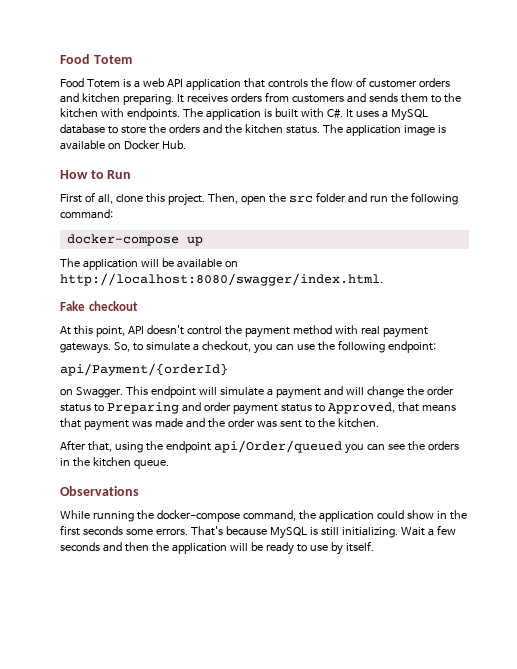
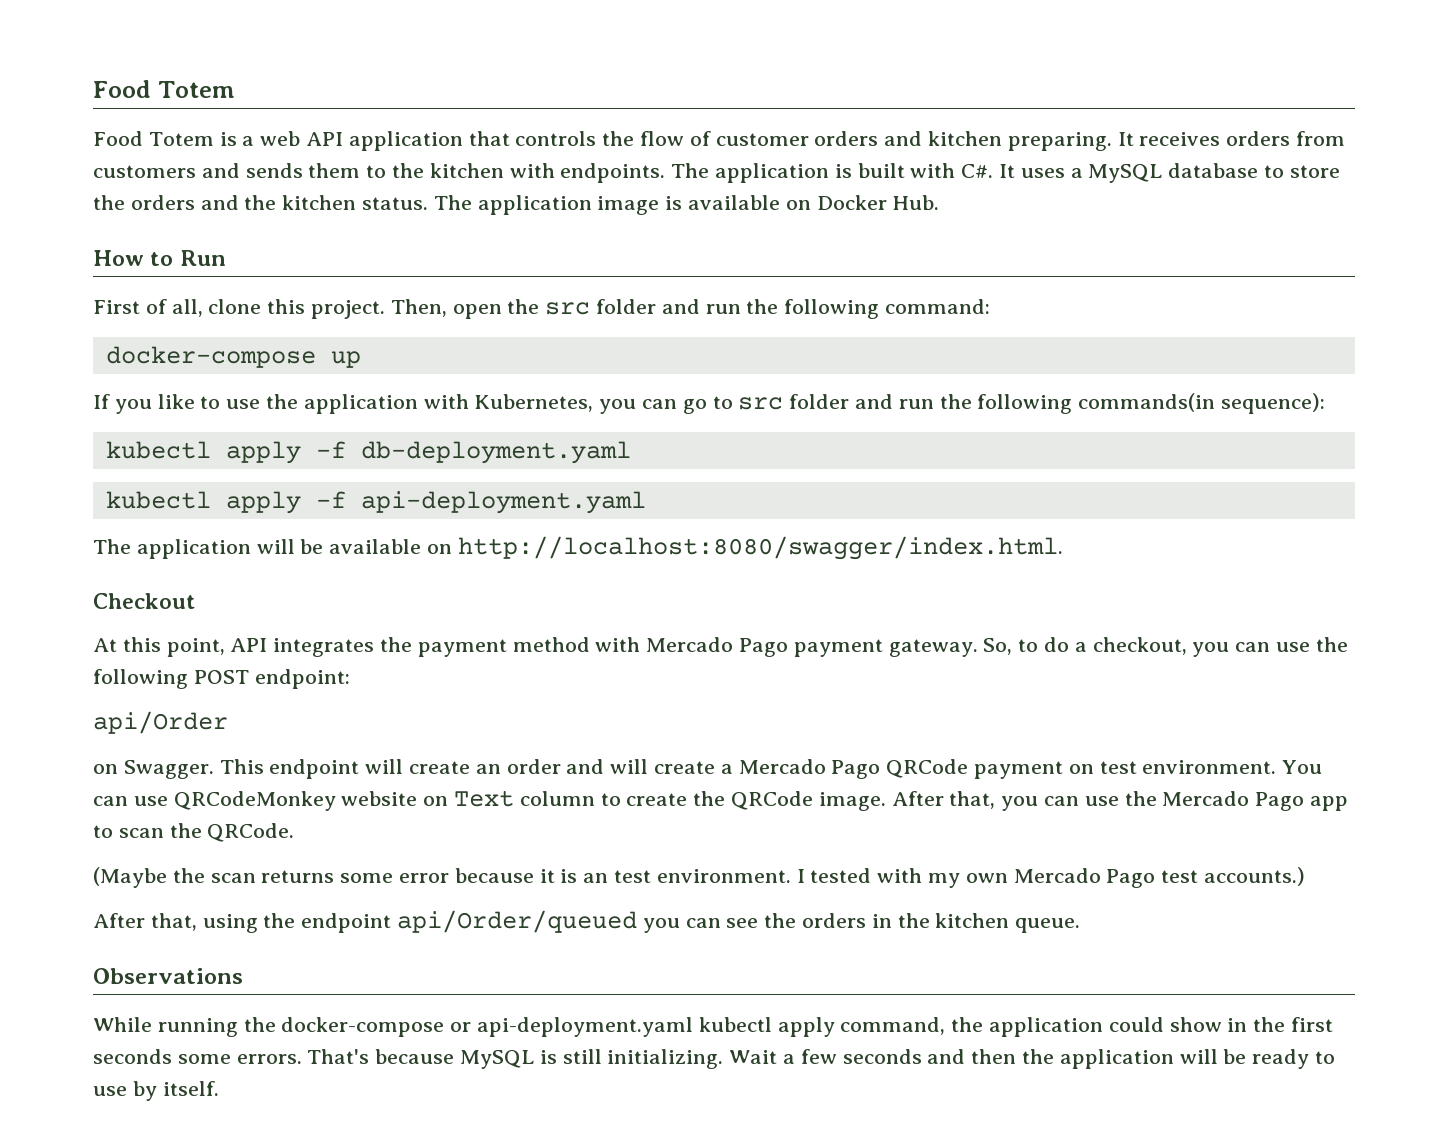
(203, 241) none -> [93,393,1326,414] [105,441,631,464] [105,491,646,514] // If you like to use the application with Kubernetes, you can go to src folder and run the following commands(in sequence): // kubectl apply -f db-deployment.yaml // kubectl apply -f api-deployment.yaml
[60,301,138,311] Fake checkout -> [93,593,195,609] Checkout
[146,325,222,335] doesn't control -> [273,638,375,657] integrates
[360,326,428,338] [60,343,111,354] real payment gateways. -> [646,637,978,657] Mercado Pago payment gateway.
[145,342,190,351] simulate -> [1044,637,1070,652] do
(385, 346) none -> [193,670,249,684] POST
[60,363,228,376] api/Payment/{orderId} -> [93,711,228,734] api/Order
[219,386,454,399] [60,402,456,415] [60,418,379,431] simulate a payment and will change the order status to Preparing and order payment status to Approved, that means that payment was made and the order was sent to the kitchen. -> [409,759,1323,779] [93,790,1349,811] [93,823,295,842] [93,867,1306,888] create an order and will create a Mercado Pago QRCode payment on test environment. You can use QRCodeMonkey website on Text column to create the QRCode image. After that, you can use the Mercado Pago app to scan the QRCode. // (Maybe the scan returns some error because it is an test environment. I tested with my own Mercado Pago test accounts.)
(240, 516) none -> [450,1017,835,1037] or api-deployment.yaml kubectl apply

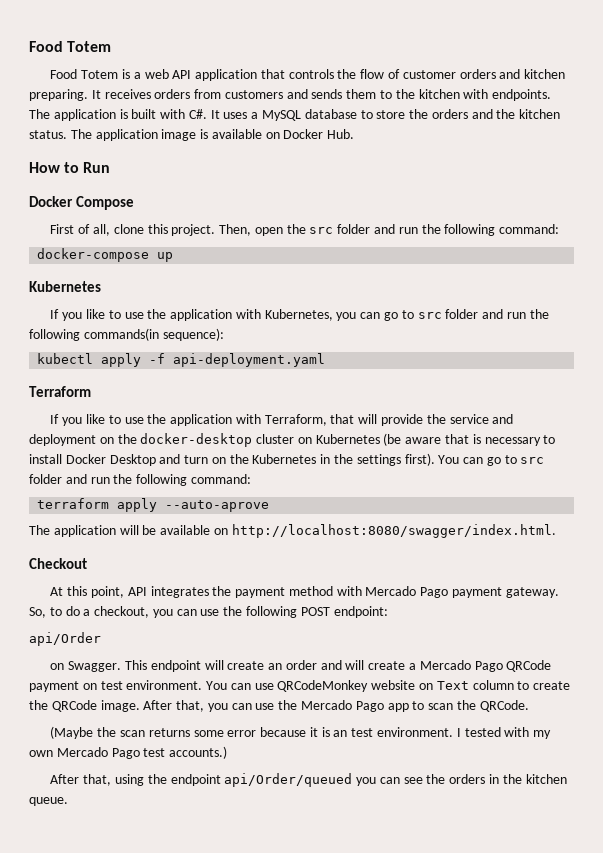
(226, 258) none -> [29,196,134,210] // Docker Compose
(361, 359) none -> [29,281,101,292] // Kubernetes
[360,441,631,464] [105,491,646,514] db-deployment.yaml // kubectl apply -f api-deployment.yaml -> [173,353,326,367] [29,386,91,397] [50,414,514,426] [29,433,556,447] [29,453,545,466] [29,474,251,486] [37,498,270,512] api-deployment.yaml // Terraform // If you like to use the application with Terraform, that will provide the service and deployment on the docker-desktop cluster on Kubernetes (be aware that is necessary to install Docker Desktop and turn on the Kubernetes in the settings first). You can go to src folder and run the following command: // terraform apply --auto-aprove
[93,968,243,984] [93,1017,1334,1037] [93,1049,1336,1069] [93,1081,219,1101] // Observations // While running the docker-compose or api-deployment.yaml kubectl apply command, the application could show in the first seconds some errors. That's because MySQL is still initializing. Wait a few seconds and then the application will be ready to use by itself. -> (68, 801) none

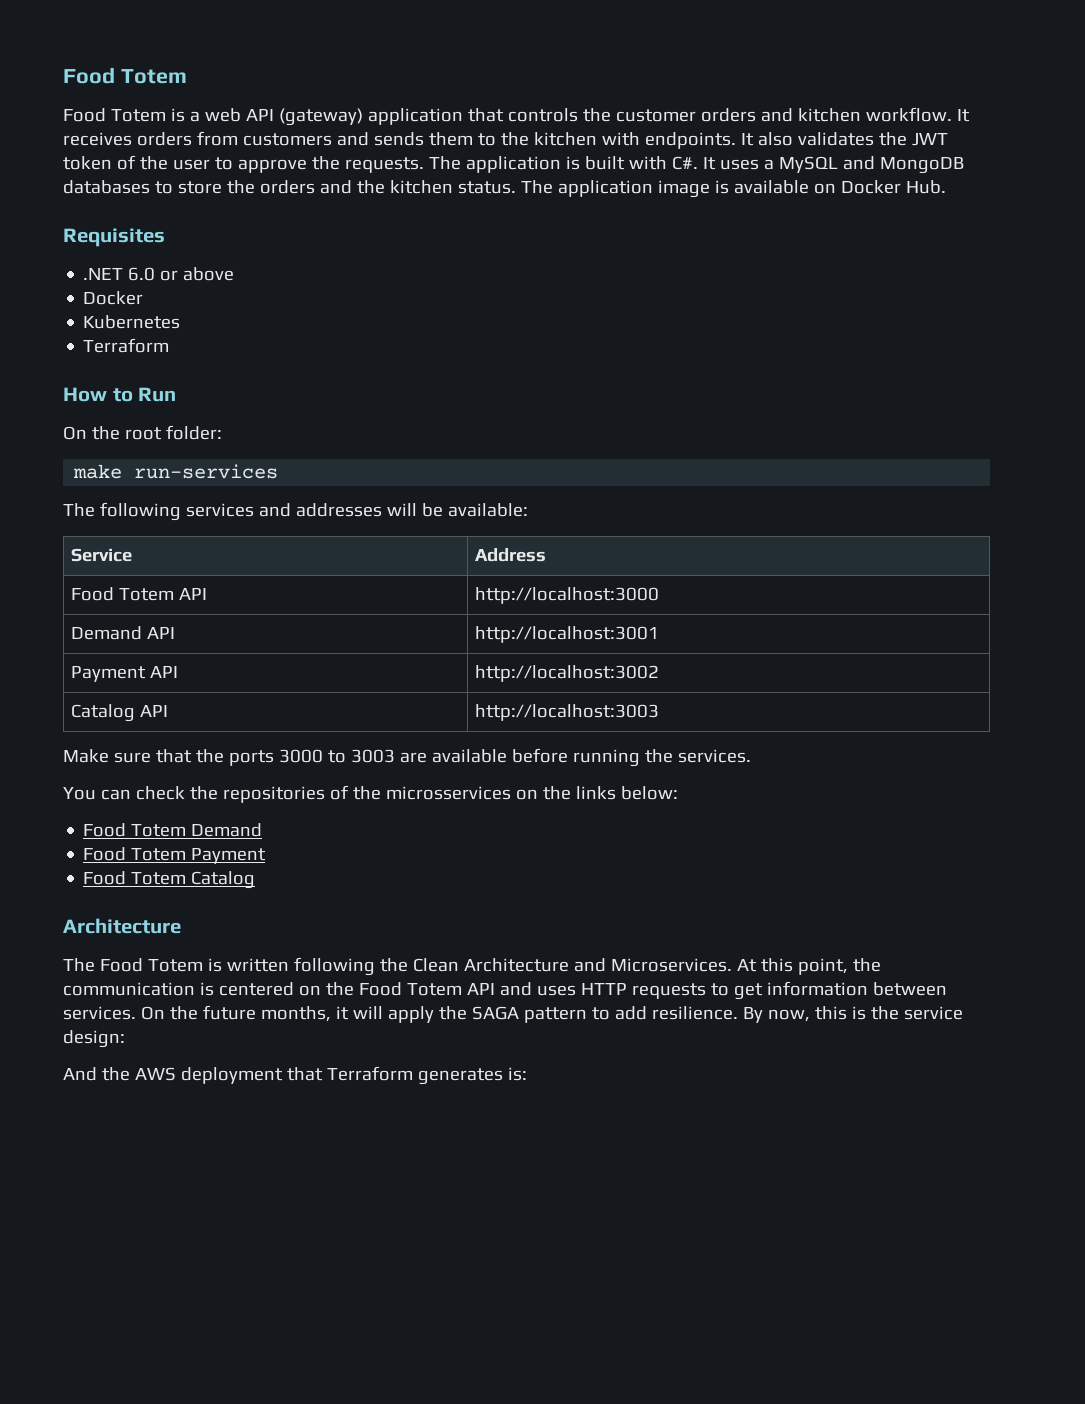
(192, 74) none -> [278,108,363,126] (gateway)
[360,69,401,79] flow of -> (611, 115) none
[29,89,88,101] preparing. -> [865,107,952,122] workflow.
(552, 95) none -> [740,132,948,146] [63,155,424,173] It also validates the JWT token of the user to approve the requests.
[304,109,357,119] database -> [842,156,964,174] [63,180,150,194] and MongoDB databases
[29,162,111,173] [29,196,134,210] [50,224,560,236] [37,248,174,262] [29,281,101,292] [50,309,549,321] [29,328,224,341] [37,353,326,367] [29,386,91,397] [50,414,514,426] [29,433,556,447] [29,453,545,466] [29,474,251,486] [37,498,270,512] [29,524,556,538] [29,558,87,569] [50,586,559,598] [29,606,388,618] [29,632,101,646] [50,660,552,672] [29,680,571,692] [29,700,529,712] [50,726,552,739] [29,746,228,759] [50,773,567,787] [29,797,68,806] How to Run // Docker Compose // First of all, clone this project. Then, open the src folder and run the following command: // docker-compose up // Kubernetes // If you like to use the application with Kubernetes, you can go to src folder and run the following commands(in sequence): // kubectl apply -f api-deployment.yaml // Terraform // If you like to use the application with Terraform, that will provide the service and deployment on the docker-desktop cluster on Kubernetes (be aware that is necessary to install Docker Desktop and turn on the Kubernetes in the settings first). You can go to src folder and run the following command: // terraform apply --auto-aprove // The application will be available on http://localhost:8080/swagger/index.html. // Checkout // At this point, API integrates the payment method with Mercado Pago payment gateway. So, to do a checkout, you can use the following POST endpoint: // api/Order // on Swagger. This endpoint will create an order and will create a Mercado Pago QRCode payment on test environment. You can use QRCodeMonkey website on Text column to create the QRCode image. After that, you can use the Mercado Pago app to scan the QRCode. // (Maybe the scan returns some error because it is an test environment. I tested with my own Mercado Pago test accounts.) // After that, using the endpoint api/Order/queued you can see the orders in the kitchen queue. -> [63,228,165,247] [83,267,235,281] [83,291,144,305] [83,315,181,329] [83,338,170,353] [63,387,177,402] [63,425,222,440] [73,464,279,479] [63,502,528,521] [70,548,132,562] [474,548,546,562] [70,587,207,601] [474,587,659,604] [70,626,175,640] [474,626,659,643] [70,666,178,682] [474,665,659,682] [70,704,168,722] [474,704,659,721] [63,748,751,767] [63,785,678,803] [83,823,263,837] [83,847,267,864] [83,871,256,889] [63,918,181,934] [63,957,881,976] [63,981,947,1000] [63,1005,963,1023] [63,1030,125,1048] [63,1066,527,1085] Requisites // .NET 6.0 or above // Docker // Kubernetes // Terraform // How to Run // On the root folder: // make run-services // The following services and addresses will be available: // Service | Address // Food Totem API | http://localhost:3000 // Demand API | http://localhost:3001 // Payment API | http://localhost:3002 // Catalog API | http://localhost:3003 // Make sure that the ports 3000 to 3003 are available before running the services. // You can check the repositories of the microsservices on the links below: // Food Totem Demand // Food Totem Payment // Food Totem Catalog // Architecture // The Food Totem is written following the Clean Architecture and Microservices. At this point, the communication is centered on the Food Totem API and uses HTTP requests to get information between services. On the future months, it will apply the SAGA pattern to add resilience. By now, this is the service design: // And the AWS deployment that Terraform generates is:

